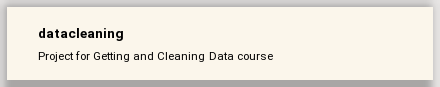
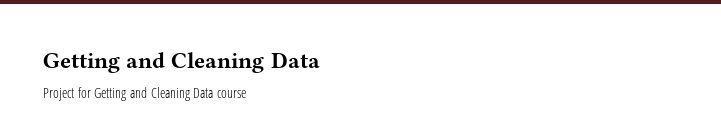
[38,28,124,41] datacleaning -> [43,52,320,73] Getting and Cleaning Data

